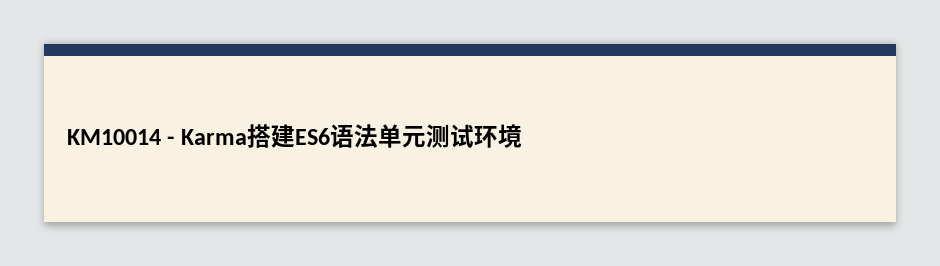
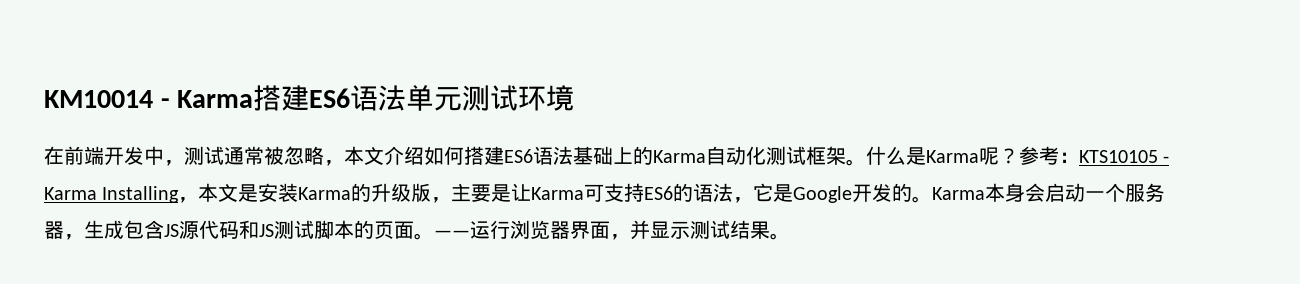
(522, 136) none -> [44,146,1170,166] [44,183,1166,203] [44,220,790,240] // 在前端开发中，测试通常被忽略，本文介绍如何搭建ES6语法基础上的Karma自动化测试框架。什么是Karma呢？参考：KTS10105 - Karma Installing，本文是安装Karma的升级版，主要是让Karma可支持ES6的语法，它是Google开发的。Karma本身会启动一个服务器，生成包含JS源代码和JS测试脚本的页面。——运行浏览器界面，并显示测试结果。

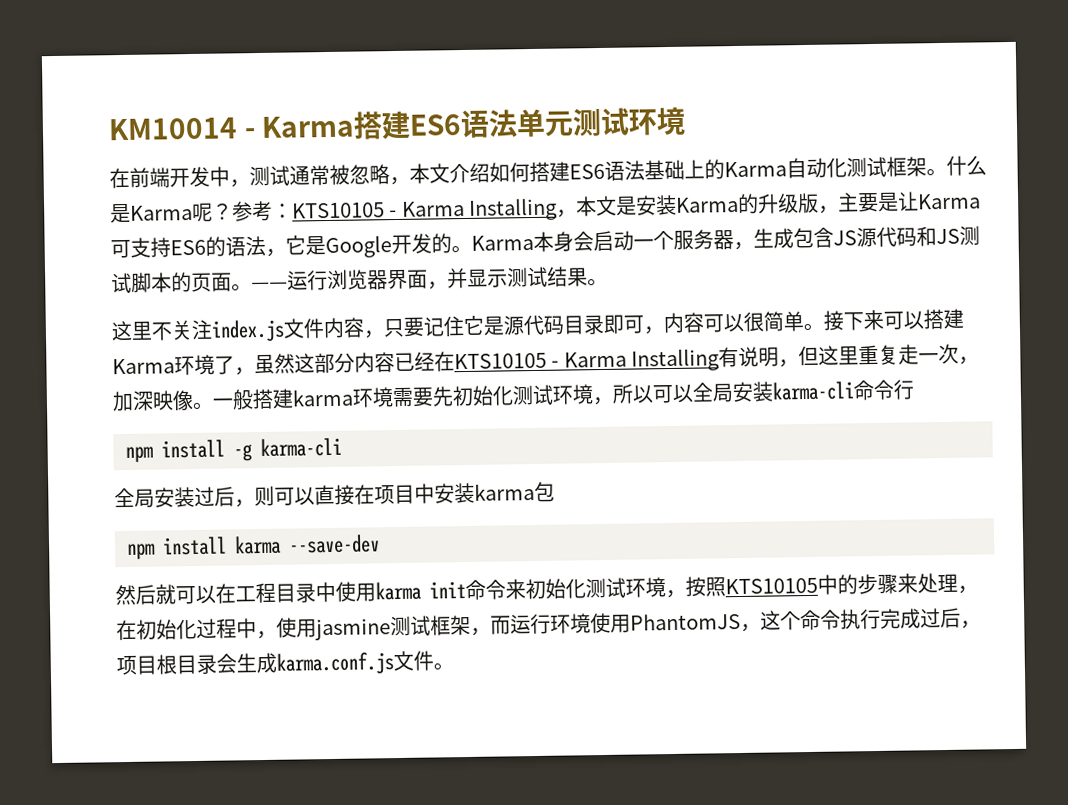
(790, 236) none -> [111,308,964,343] [112,343,980,376] [112,379,914,412] [125,437,342,463] [114,481,555,508] [127,534,380,560] [115,573,978,606] [116,607,981,641] [116,650,454,676] // 这里不关注index.js文件内容，只要记住它是源代码目录即可，内容可以很简单。接下来可以搭建Karma环境了，虽然这部分内容已经在KTS10105 - Karma Installing有说明，但这里重复走一次，加深映像。一般搭建karma环境需要先初始化测试环境，所以可以全局安装karma-cli命令行 // npm install -g karma-cli // 全局安装过后，则可以直接在项目中安装karma包 // npm install karma --save-dev // 然后就可以在工程目录中使用karma init命令来初始化测试环境，按照KTS10105中的步骤来处理，在初始化过程中，使用jasmine测试框架，而运行环境使用PhantomJS，这个命令执行完成过后，项目根目录会生成karma.conf.js文件。

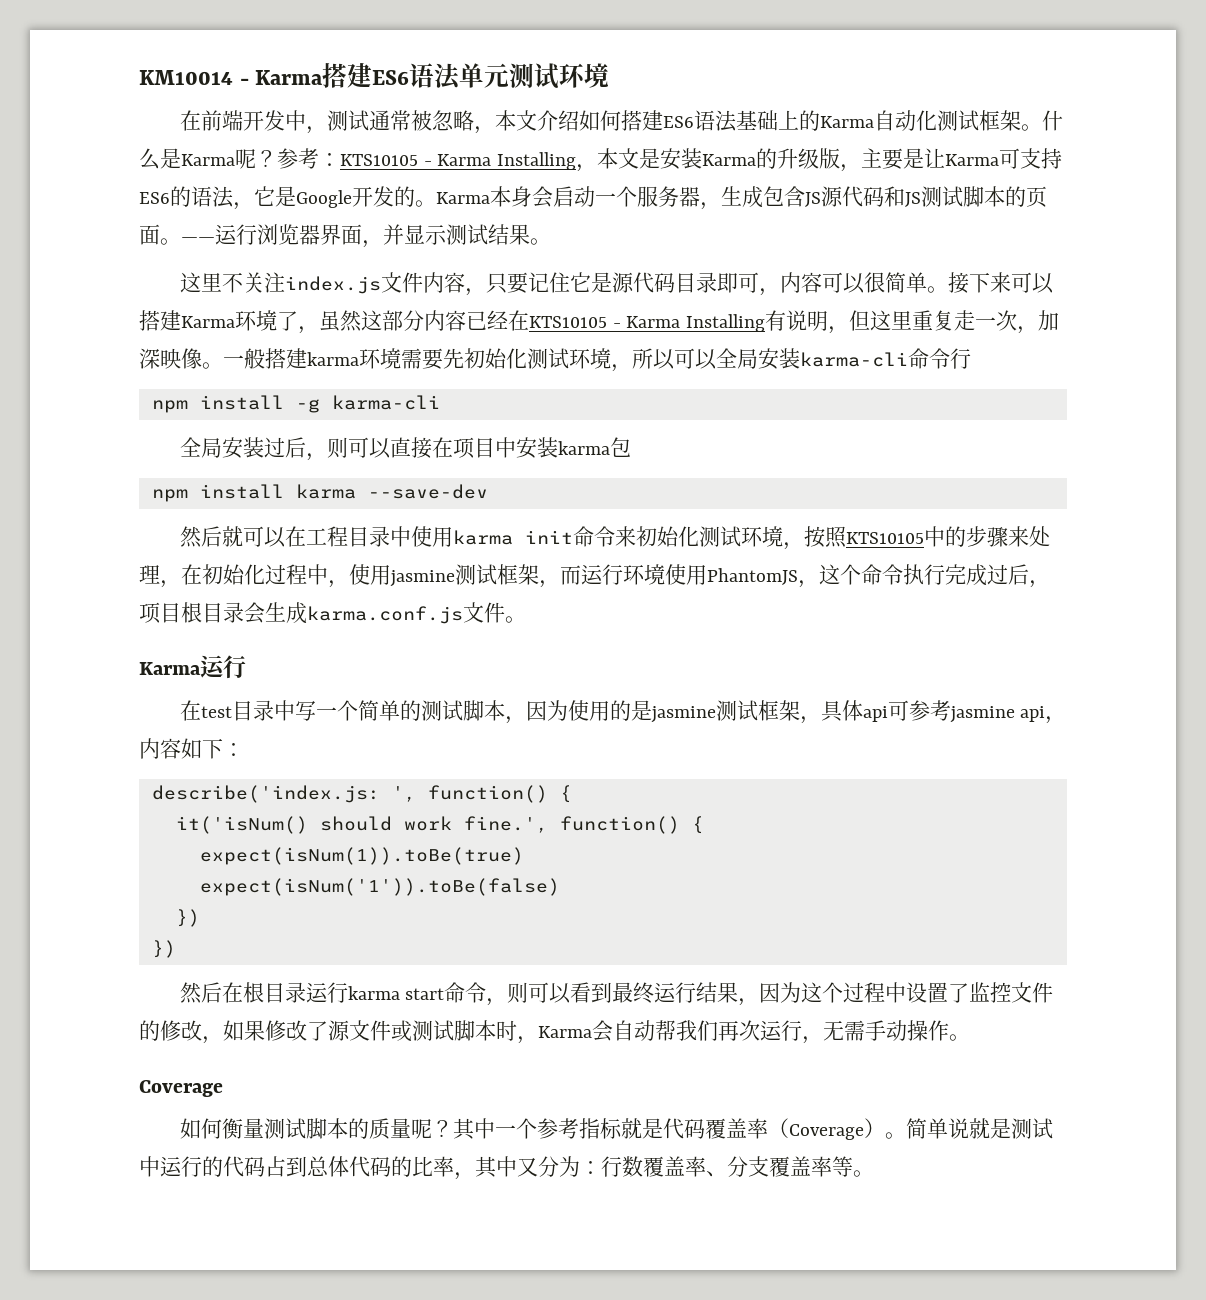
(454, 666) none -> [139,655,246,679] [179,700,1067,724] [139,738,244,759] [151,785,572,803] [175,816,704,834] [199,847,524,865] [199,878,560,896] [175,909,200,927] [151,940,176,958] [179,982,1054,1006] [139,1020,970,1044] [139,1080,223,1097] [179,1118,1053,1140] [139,1156,874,1180] // Karma运行 // 在test目录中写一个简单的测试脚本，因为使用的是jasmine测试框架，具体api可参考jasmine api，内容如下： // describe('index.js: ', function() { // it('isNum() should work fine.', function() { // expect(isNum(1)).toBe(true) // expect(isNum('1')).toBe(false) // }) // }) // 然后在根目录运行karma start命令，则可以看到最终运行结果，因为这个过程中设置了监控文件的修改，如果修改了源文件或测试脚本时，Karma会自动帮我们再次运行，无需手动操作。 // Coverage // 如何衡量测试脚本的质量呢？其中一个参考指标就是代码覆盖率（Coverage）。简单说就是测试中运行的代码占到总体代码的比率，其中又分为：行数覆盖率、分支覆盖率等。

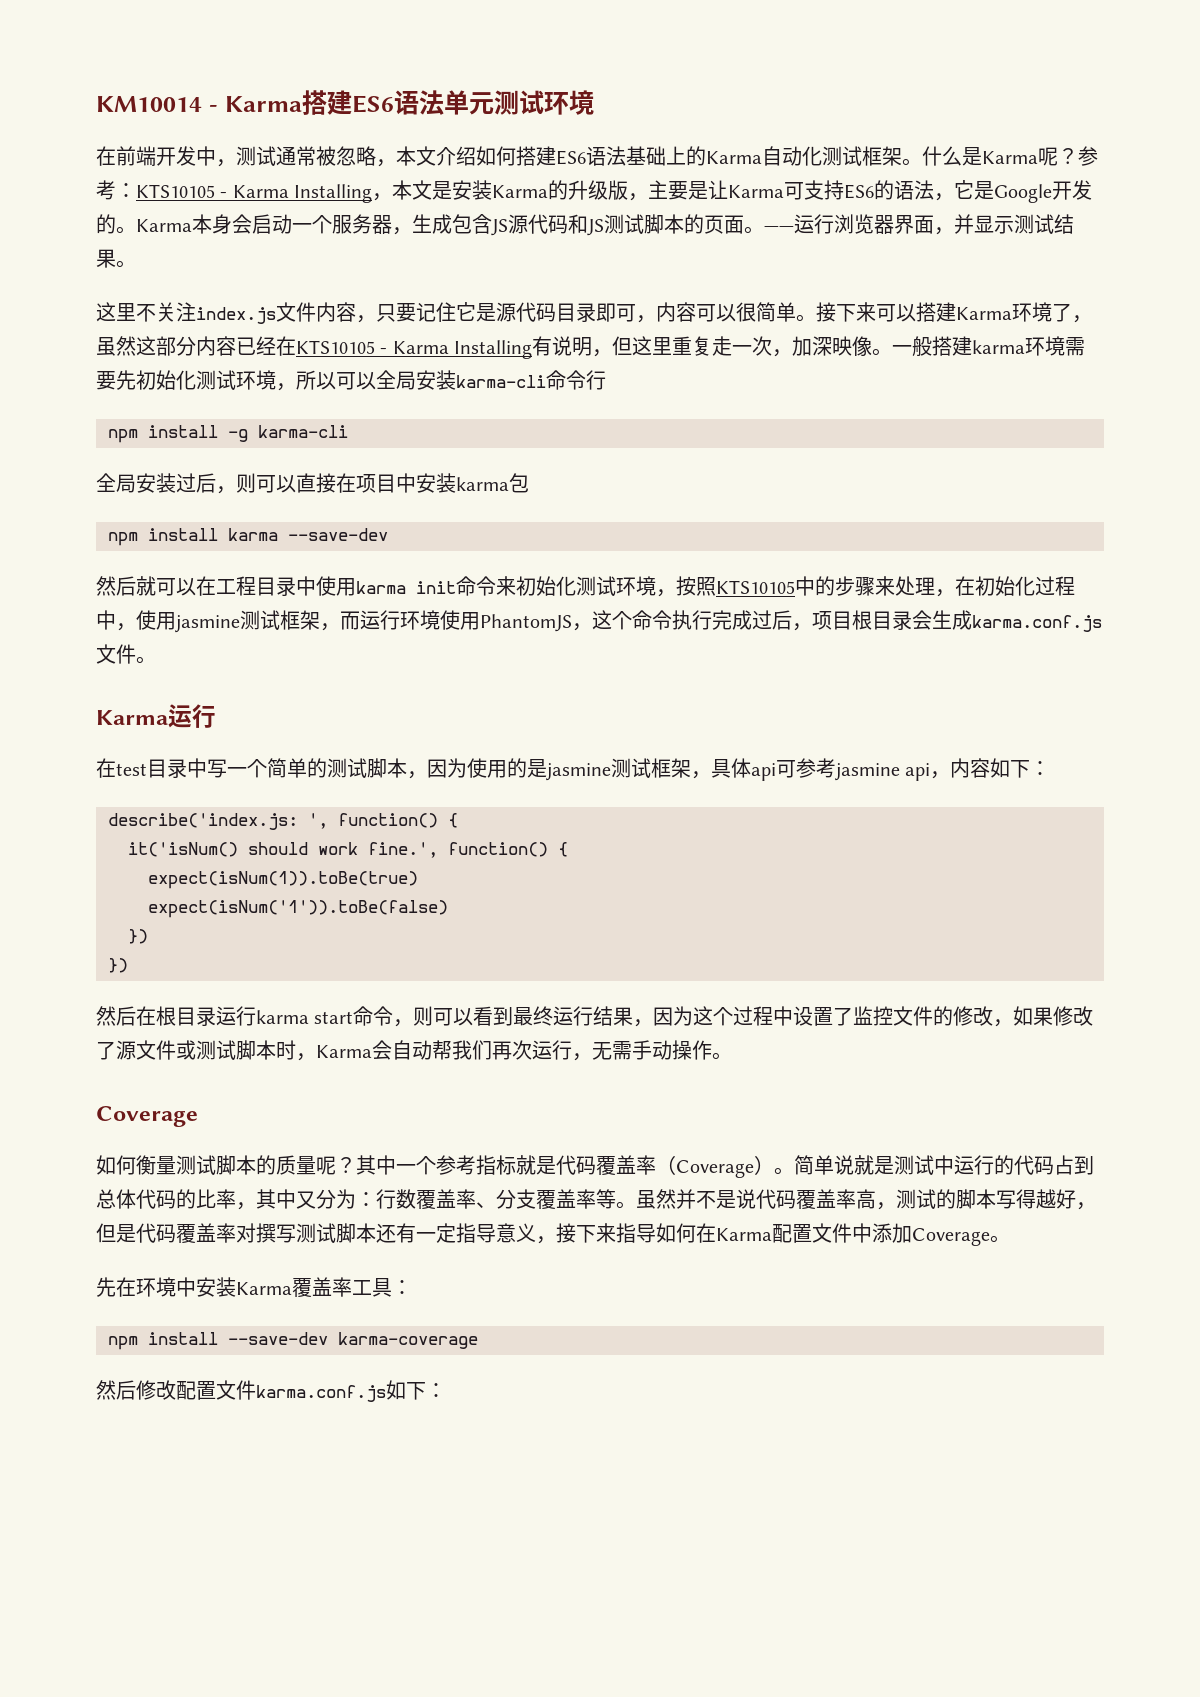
(874, 1173) none -> [636,1189,1096,1210] [96,1223,1010,1246] [96,1277,412,1297] [108,1332,478,1350] [96,1380,446,1402] 虽然并不是说代码覆盖率高，测试的脚本写得越好，但是代码覆盖率对撰写测试脚本还有一定指导意义，接下来指导如何在Karma配置文件中添加Coverage。 // 先在环境中安装Karma覆盖率工具： // npm install --save-dev karma-coverage // 然后修改配置文件karma.conf.js如下：

